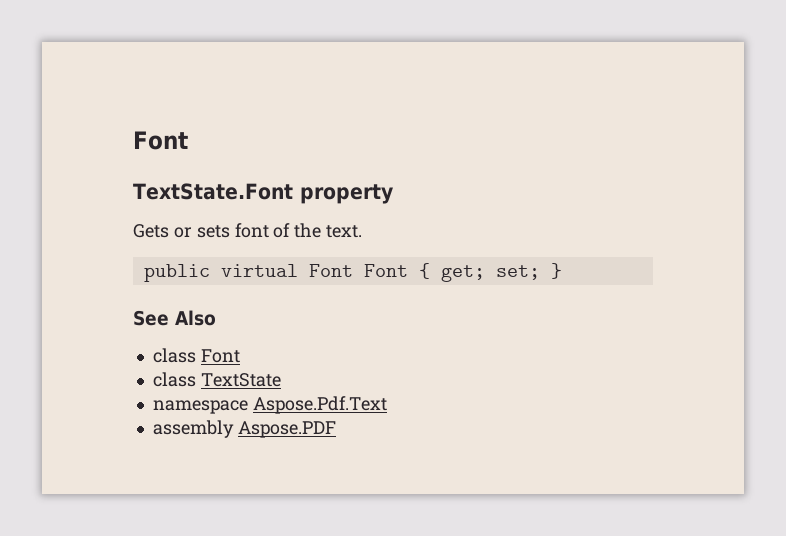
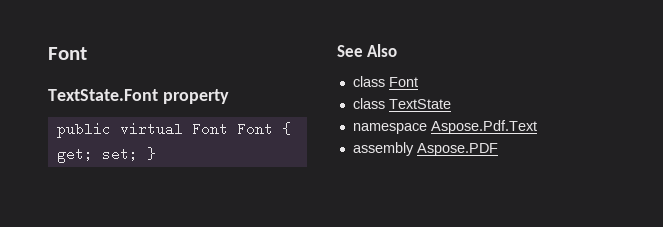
[133,223,363,238] // Gets or sets font of the text. -> (229, 96) none

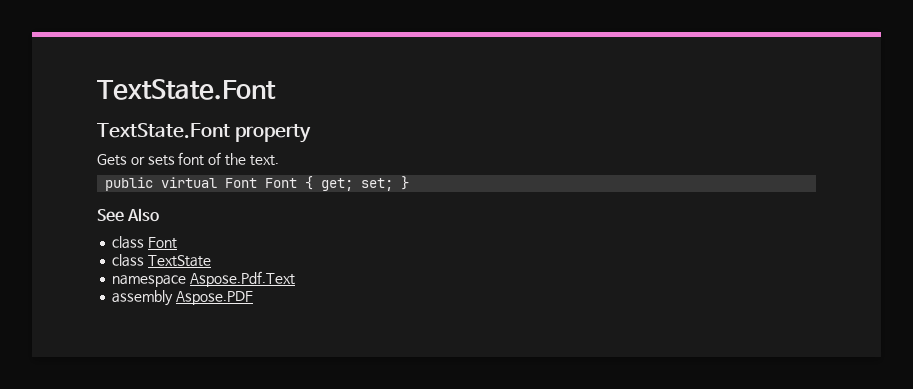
[48,47,87,60] Font -> [97,79,276,100] TextState.Font
(229, 96) none -> [97,152,279,166] // Gets or sets font of the text.

